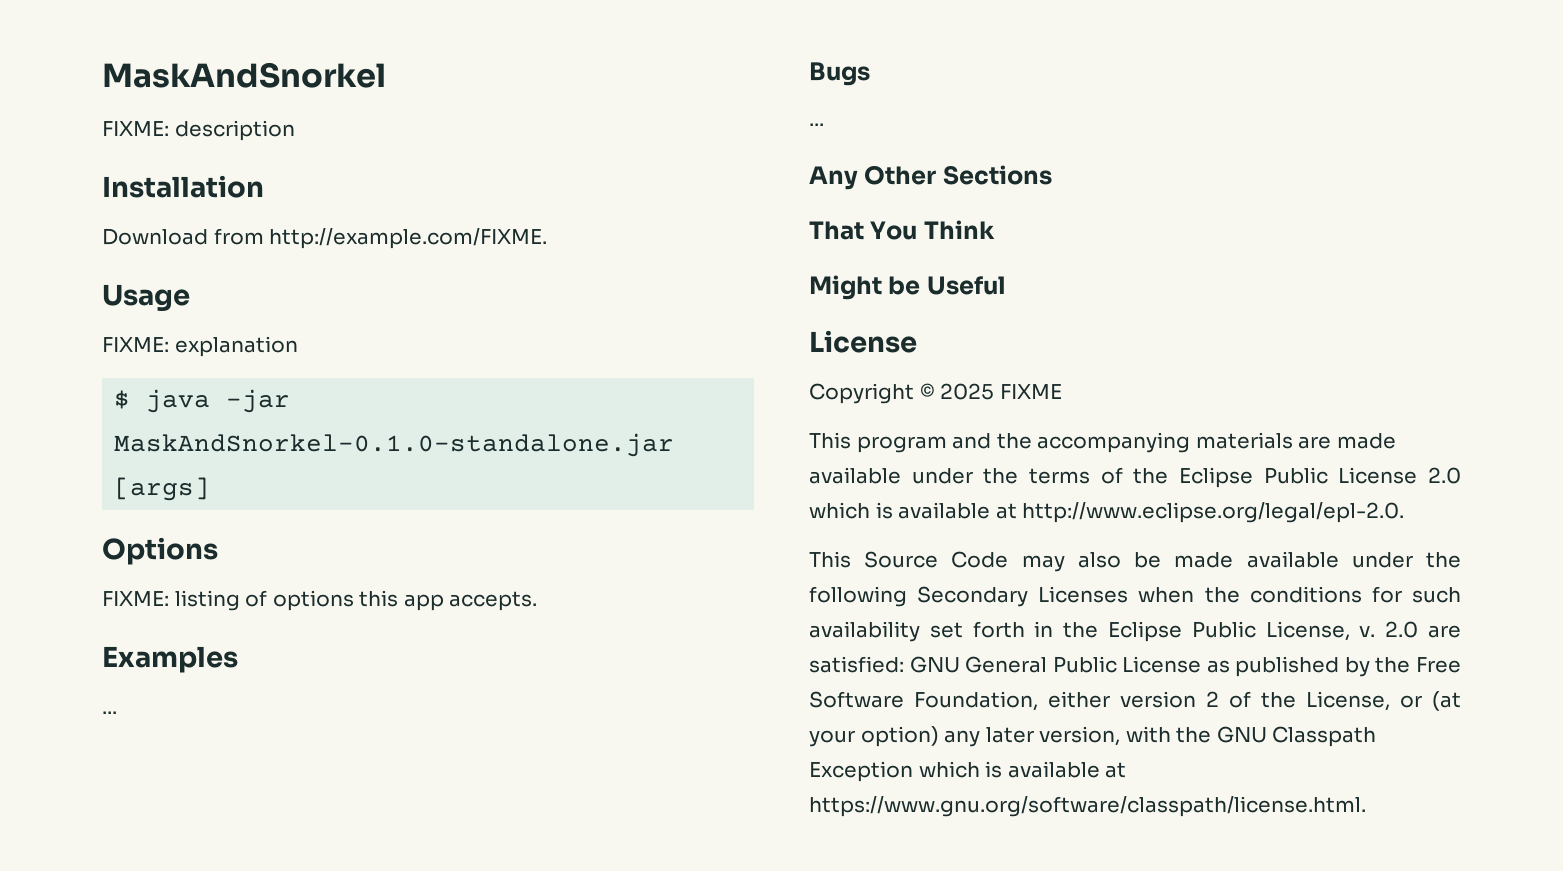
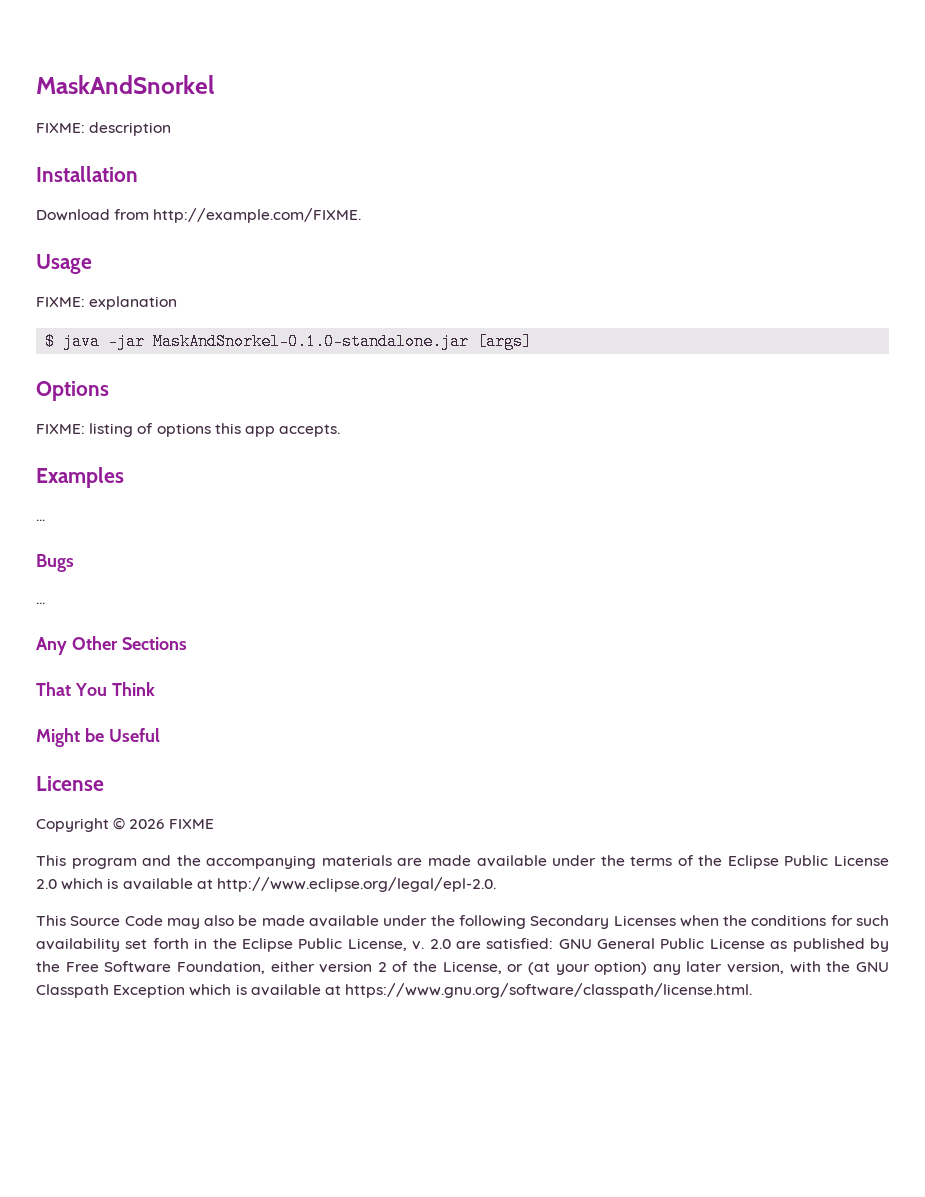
[940,383,995,400] 2025 -> [129,819,165,829] 2026

